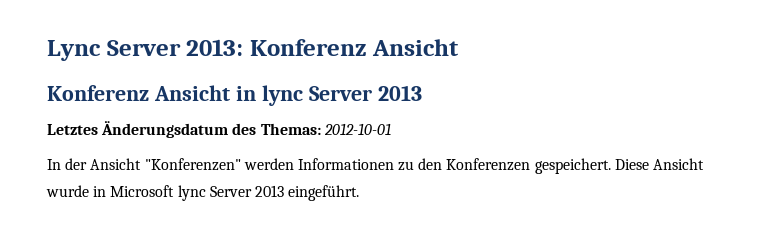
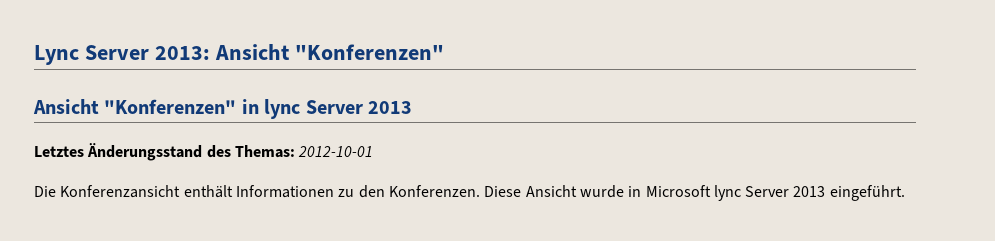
[249,39,460,56] [47,85,230,101] Konferenz Ansicht // Konferenz Ansicht -> [214,44,444,60] [33,99,237,114] Ansicht "Konferenzen" // Ansicht "Konferenzen"
[101,121,229,138] Änderungsdatum -> [87,143,203,161] Änderungsstand
[47,158,294,171] In der Ansicht "Konferenzen" werden -> [34,185,233,198] Die Konferenzansicht enthält
[446,158,611,174] Konferenzen gespeichert. -> [388,185,480,197] Konferenzen.

